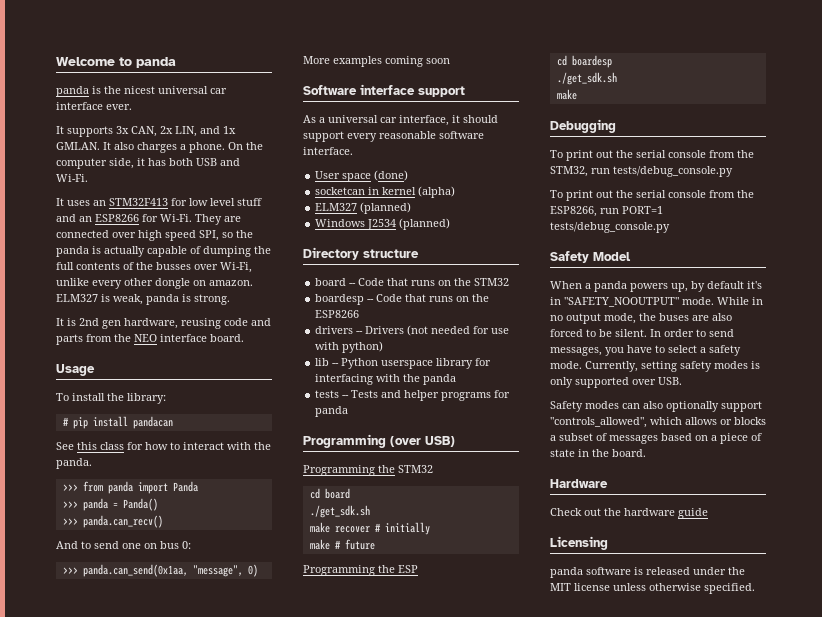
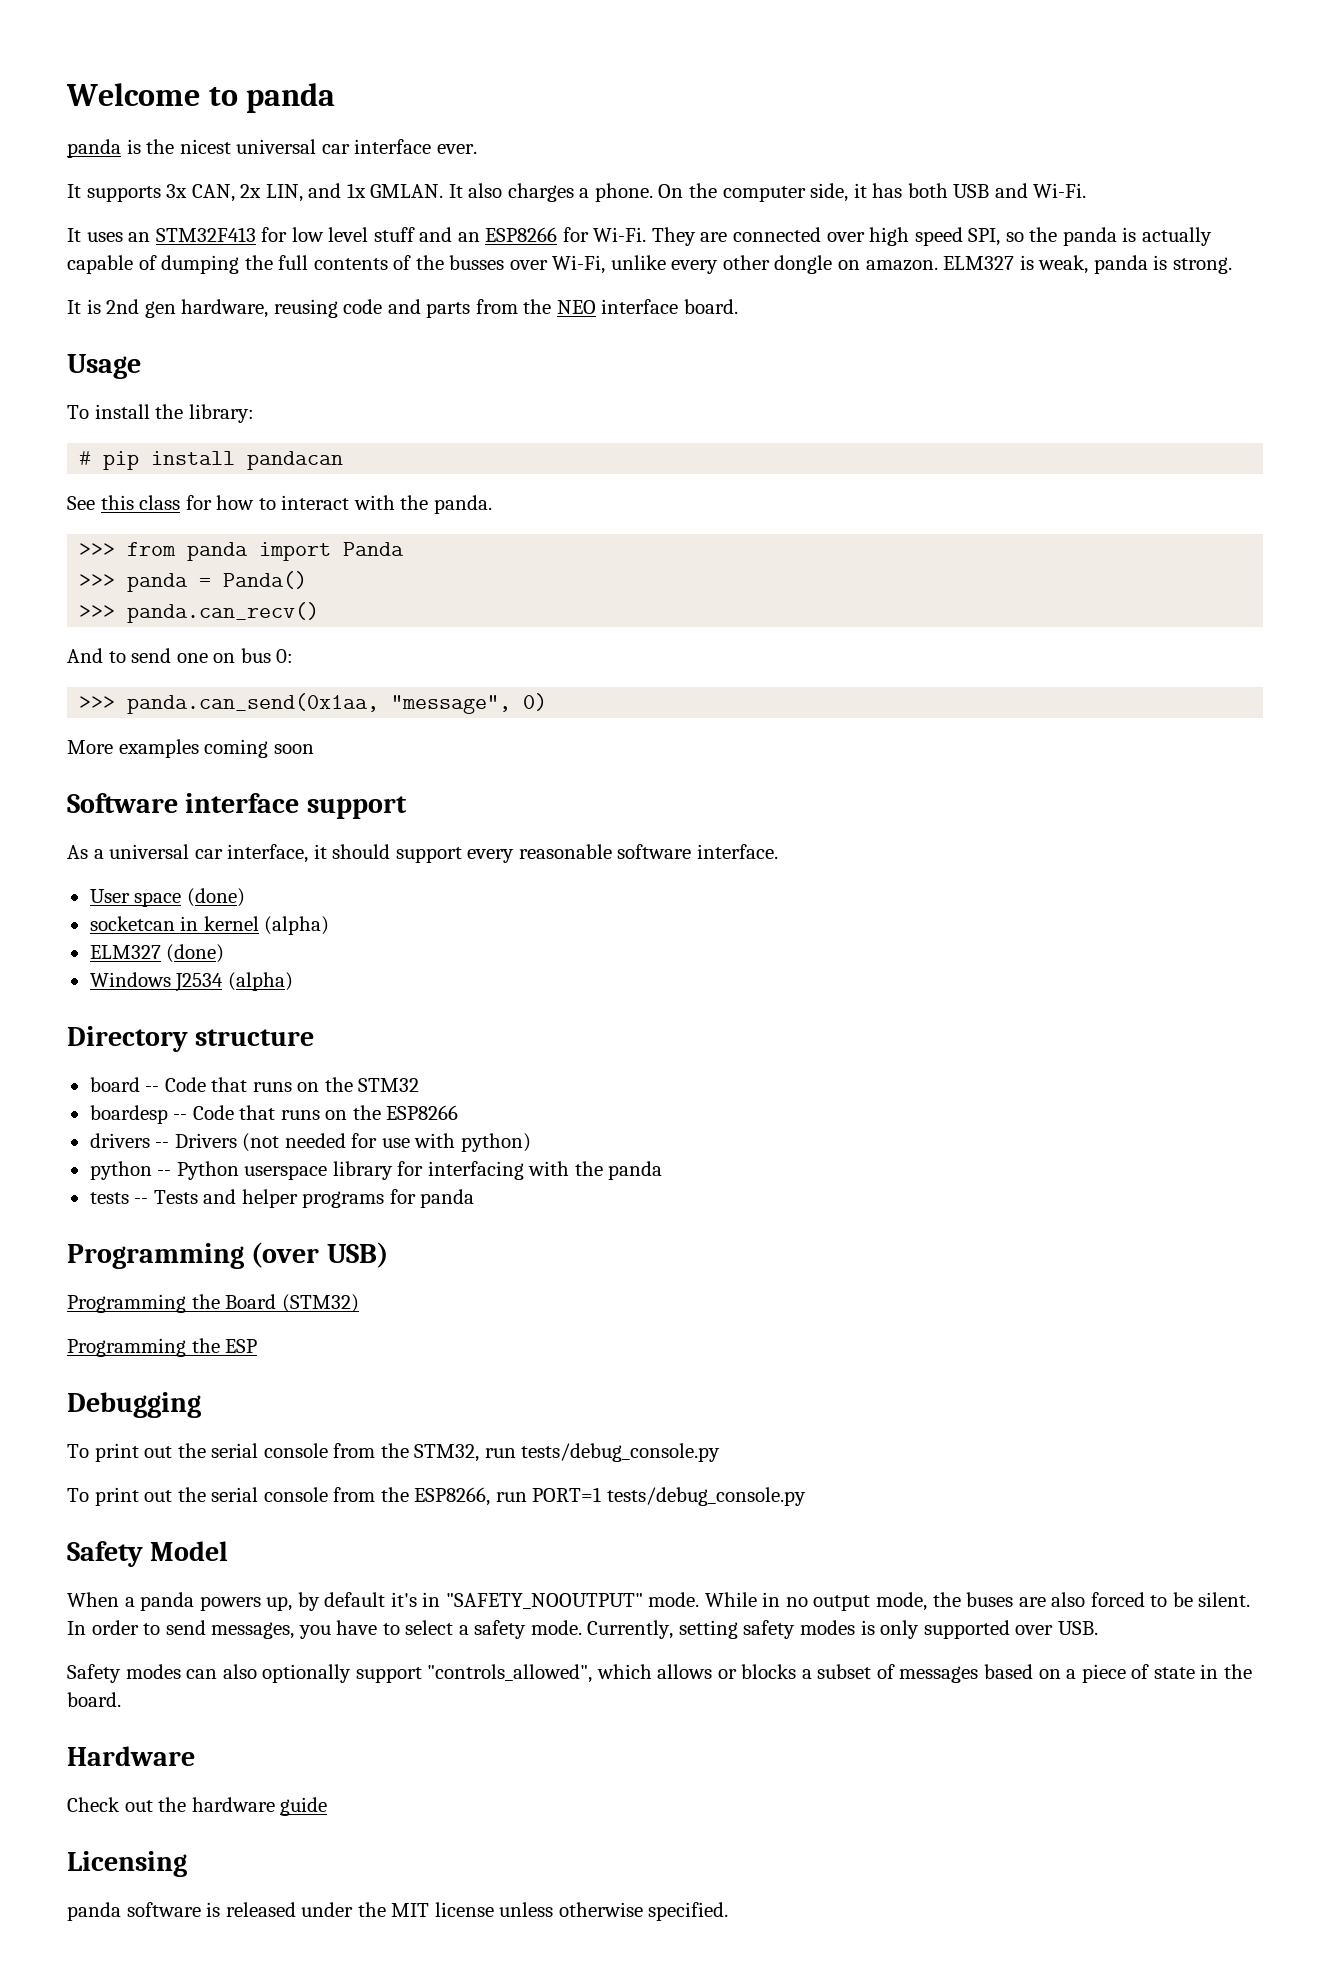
[360,202,412,214] (planned) -> [166,944,225,963] (done)
[399,218,451,230] (planned) -> [227,972,293,991] (alpha)
[315,358,330,366] lib -> [89,1161,152,1180] python
[398,465,433,473] [309,488,350,499] [309,505,370,518] [309,522,430,535] [309,539,375,550] STM32 // cd board // ./get_sdk.sh // make recover # initially // make # future -> [225,1294,359,1313] Board (STM32)
[556,55,612,68] [556,72,617,85] [556,89,577,100] // cd boardesp // ./get_sdk.sh // make -> (258, 1346) none

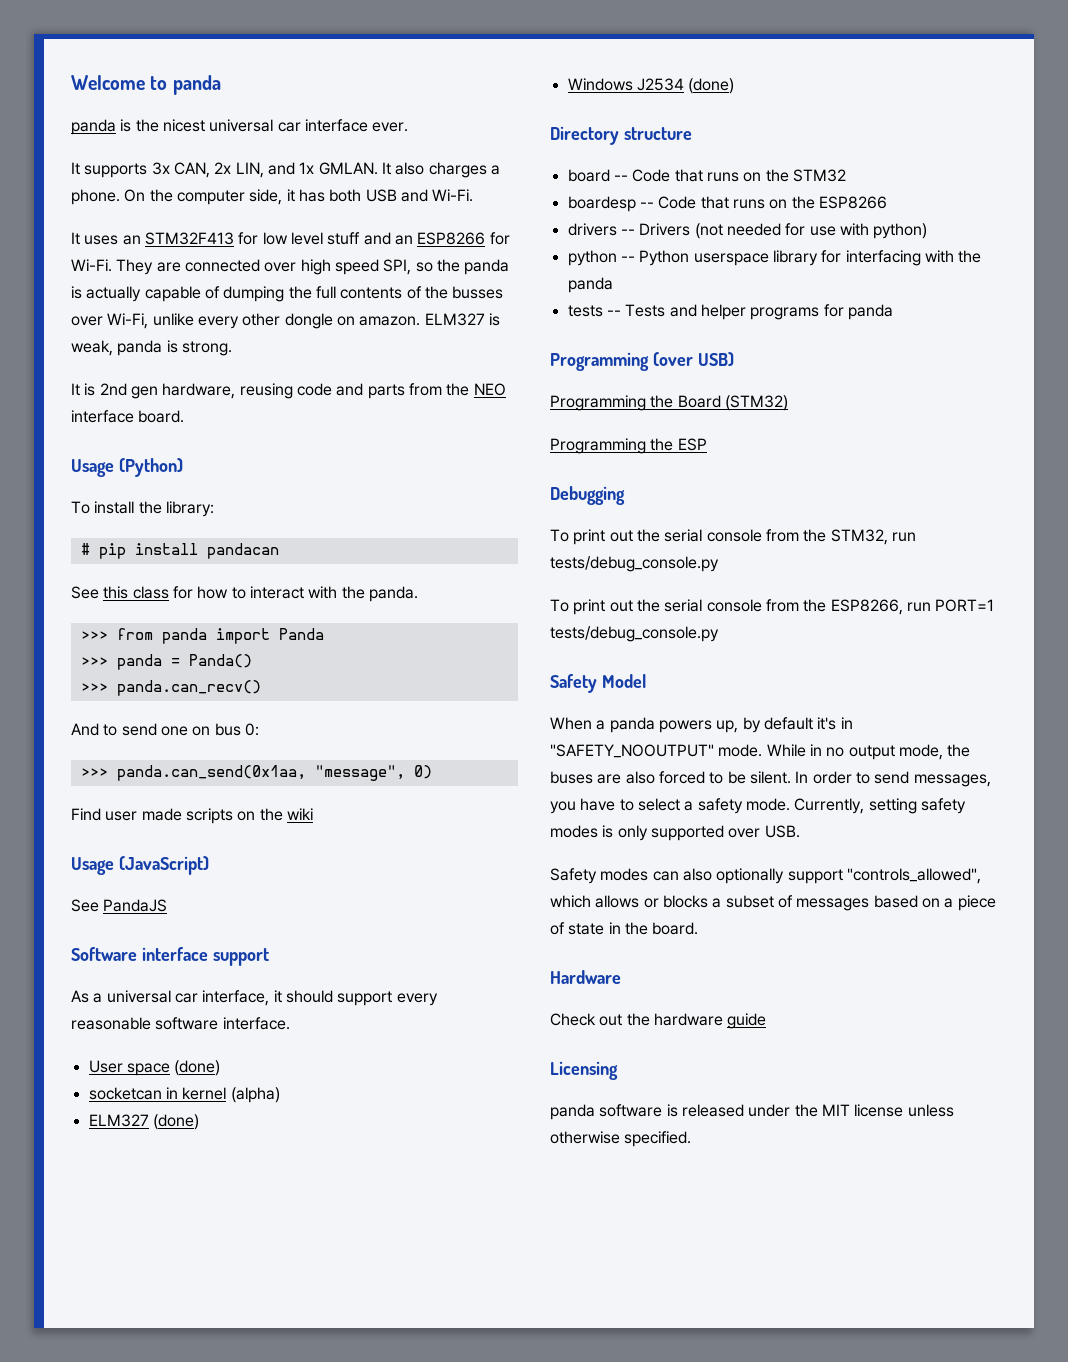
(141, 366) none -> [118,458,183,477] (Python)
[67,739,314,758] More examples coming soon -> [71,808,313,824] [71,856,209,875] [71,899,168,912] Find user made scripts on the wiki // Usage (JavaScript) // See PandaJS
[227,972,293,991] (alpha) -> [688,78,735,94] (done)

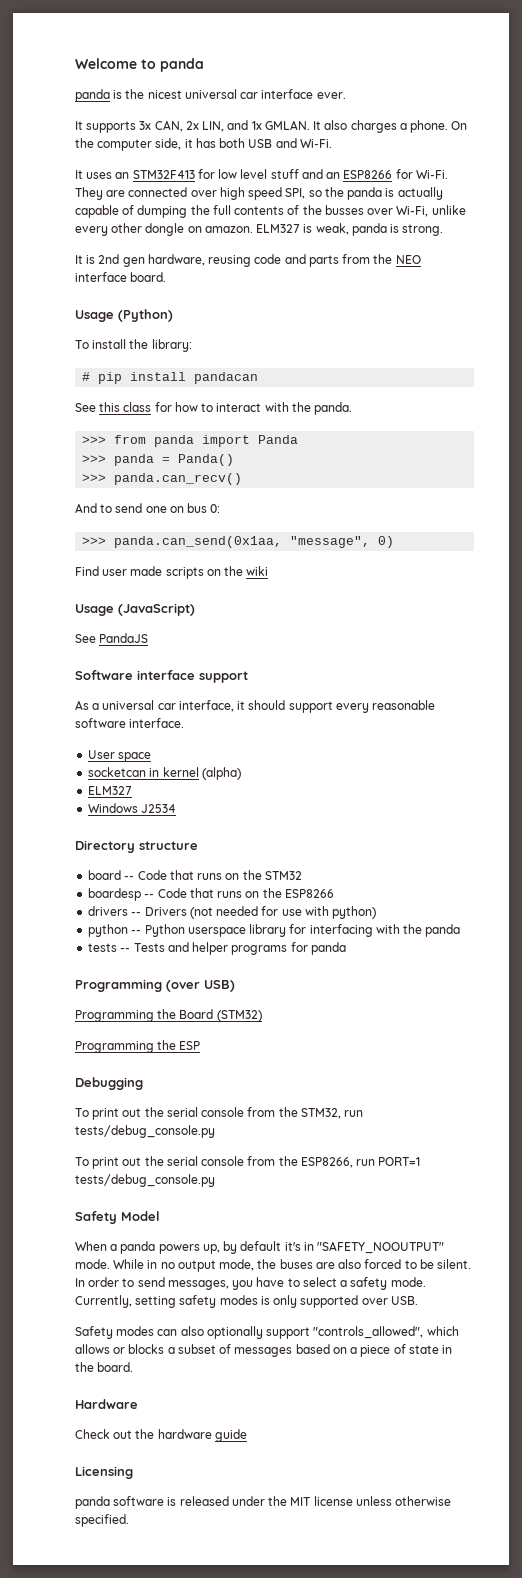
[174,1060,221,1076] (done) -> (152, 757) none
[152,1114,199,1130] (done) -> (133, 790) none
[688,78,735,94] (done) -> (177, 808) none

